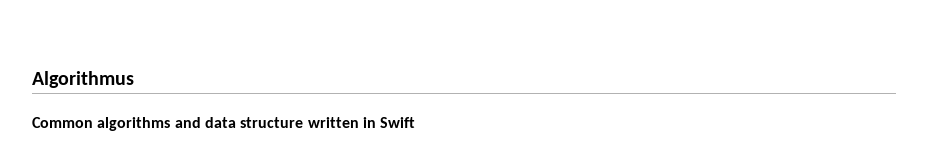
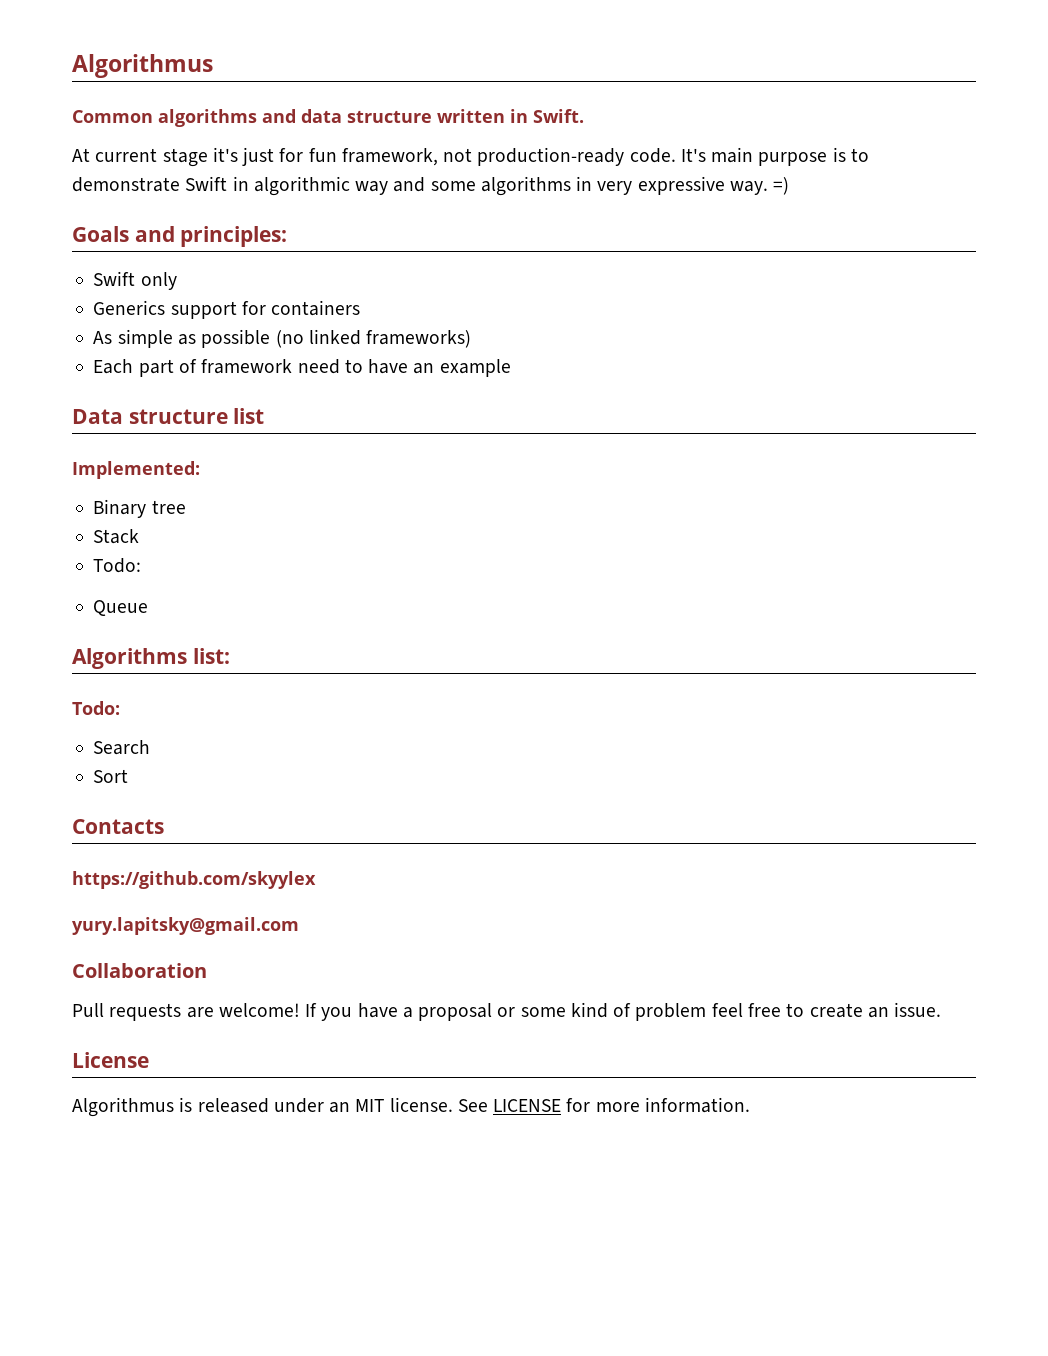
[380,117,416,128] Swift -> [533,109,584,123] [72,147,869,167] [72,176,790,196] [72,226,288,247] [93,271,177,290] [93,300,361,319] [93,329,472,348] [93,359,511,377] [72,408,265,424] [72,461,200,479] [93,499,186,518] [93,529,140,544] [93,558,142,573] [93,600,149,616] [72,648,230,669] [72,701,120,715] [93,740,151,755] [93,769,129,783] [72,819,164,834] [72,871,316,889] [72,917,299,935] [72,963,207,978] [72,1002,942,1021] [72,1052,149,1068] [72,1097,750,1117] Swift. // At current stage it's just for fun framework, not production-ready code. It's main purpose is to demonstrate Swift in algorithmic way and some algorithms in very expressive way. =) // Goals and principles: // Swift only // Generics support for containers // As simple as possible (no linked frameworks) // Each part of framework need to have an example // Data structure list // Implemented: // Binary tree // Stack // Todo: // Queue // Algorithms list: // Todo: // Search // Sort // Contacts // https://github.com/skyylex // yury.lapitsky@gmail.com // Collaboration // Pull requests are welcome! If you have a proposal or some kind of problem feel free to create an issue. // License // Algorithmus is released under an MIT license. See LICENSE for more information.

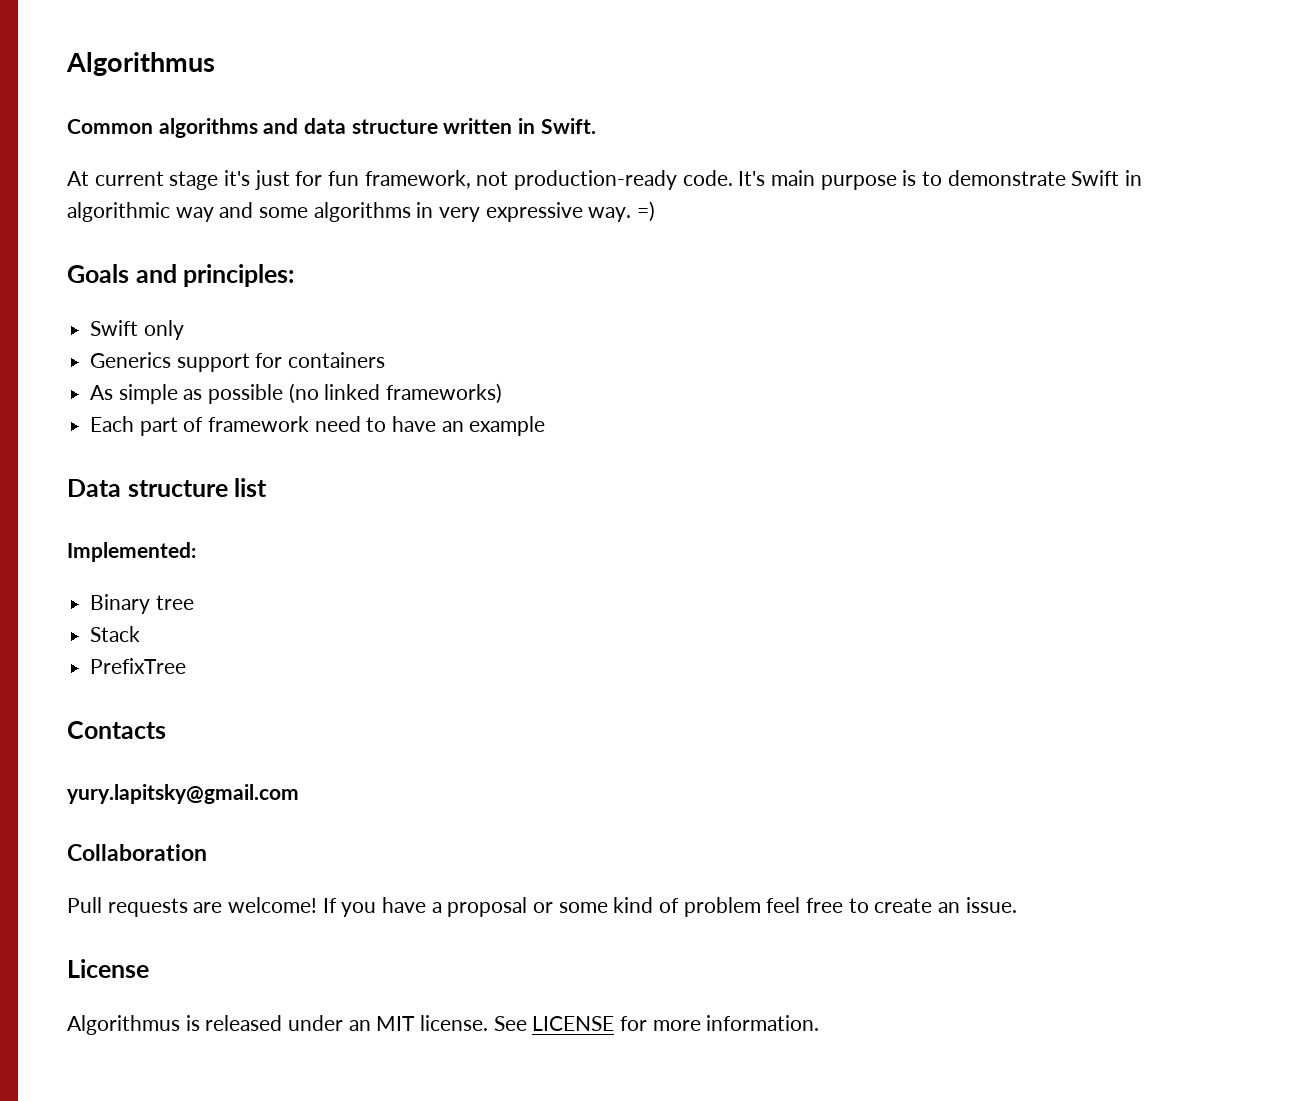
[93,558,142,573] [93,600,149,616] [72,648,230,669] [72,701,120,715] [93,740,151,755] [93,769,129,783] Todo: // Queue // Algorithms list: // Todo: // Search // Sort -> [90,658,187,674] PrefixTree
[72,871,316,889] // https://github.com/skyylex -> (166, 730) none

